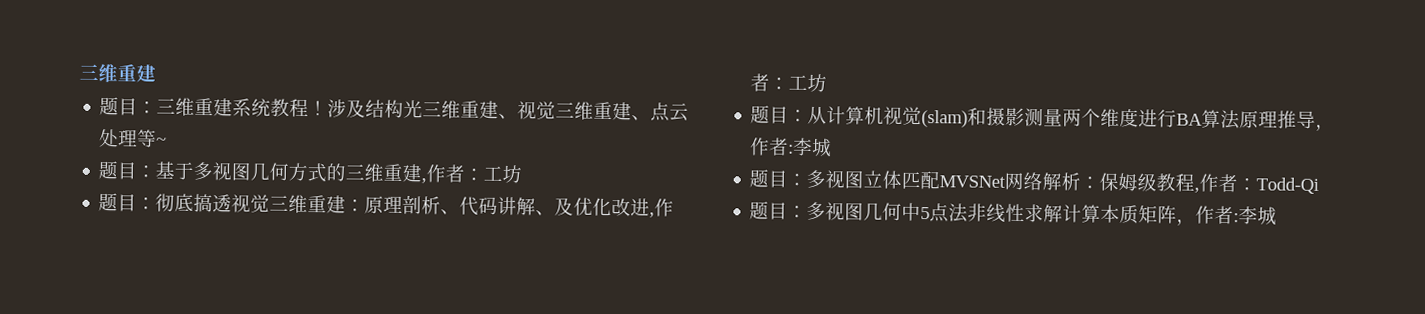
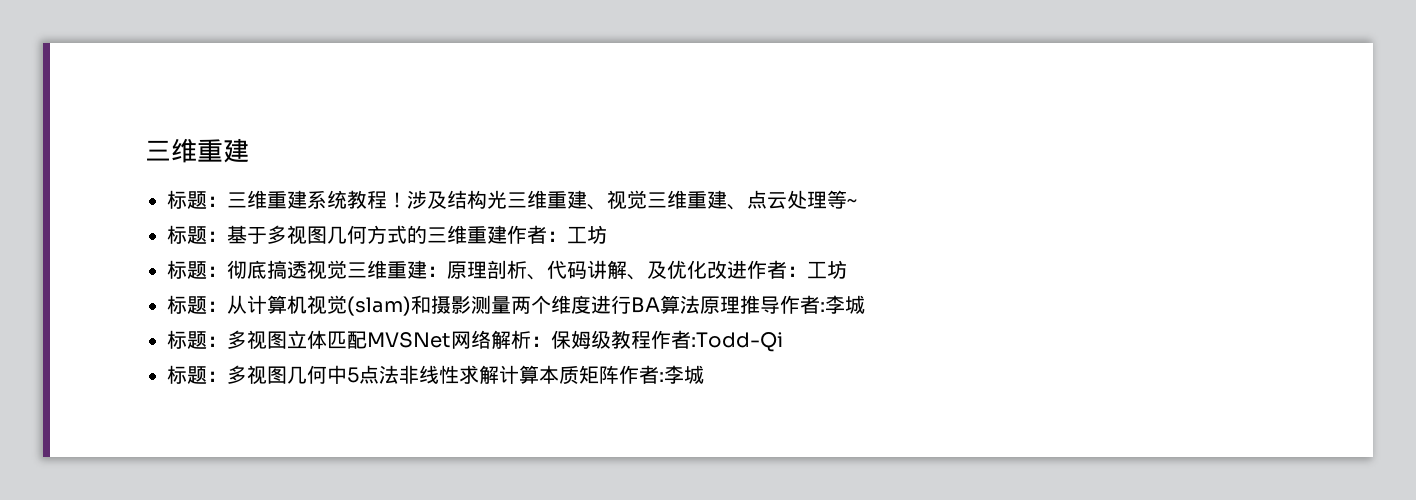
[99,97,139,116] 题目 -> [167,190,207,209] 标题
[98,161,138,180] 题目 -> [167,225,207,244] 标题
[421,164,523,184] [98,193,138,212] ,作者：工坊 // 题目 -> [507,225,607,244] [167,260,207,279] 作者：工坊 // 标题
[649,198,675,218] [750,73,828,93] [750,105,790,124] ,作者：工坊 // 题目 -> [747,260,847,279] [167,295,207,314] 作者：工坊 // 标题
[1315,123,1336,132] ， -> (780, 305) none
[749,169,789,188] 题目 -> [167,330,207,349] 标题
[1194,173,1320,194] [749,201,789,220] ,作者：Todd-Qi // 题目 -> [651,330,783,352] [167,365,207,384] 作者:Todd-Qi // 标题
[1176,218,1197,226] ， -> (619, 374) none

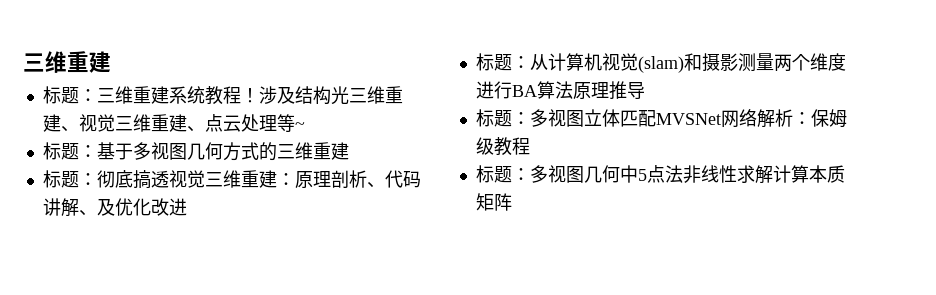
[507,225,607,244] 作者：工坊 -> (349, 151) none
[747,260,847,279] 作者：工坊 -> (187, 207) none
[780,295,865,314] 作者:李城 -> (645, 90) none
[651,330,783,352] 作者:Todd-Qi -> (530, 146) none
[619,365,704,384] 作者:李城 -> (512, 202) none

